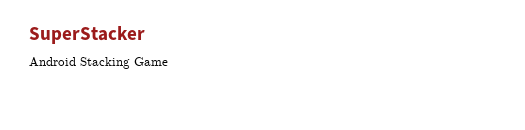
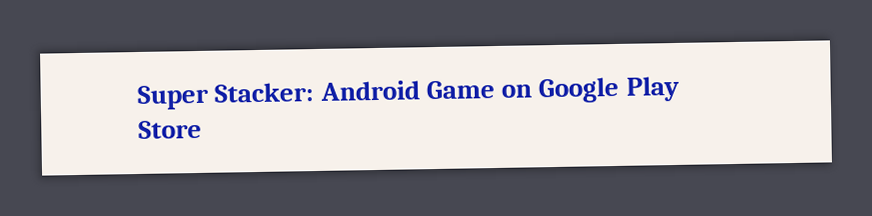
[29,26,145,44] [29,57,168,69] SuperStacker // Android Stacking Game -> [137,75,680,110] [138,119,202,139] Super Stacker: Android Game on Google Play Store

